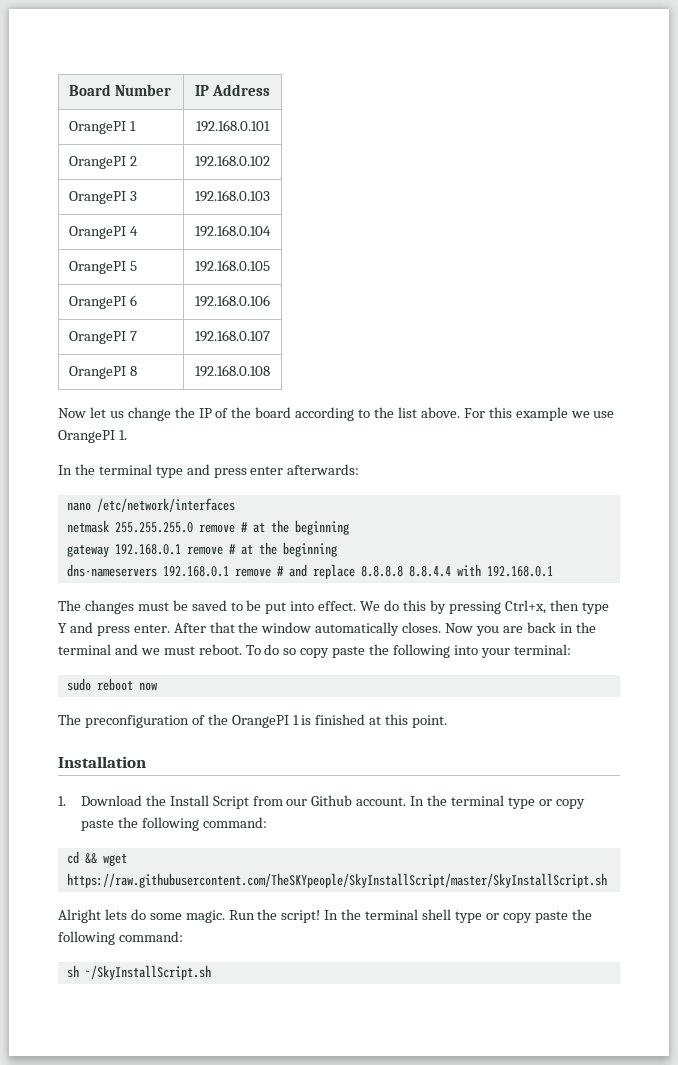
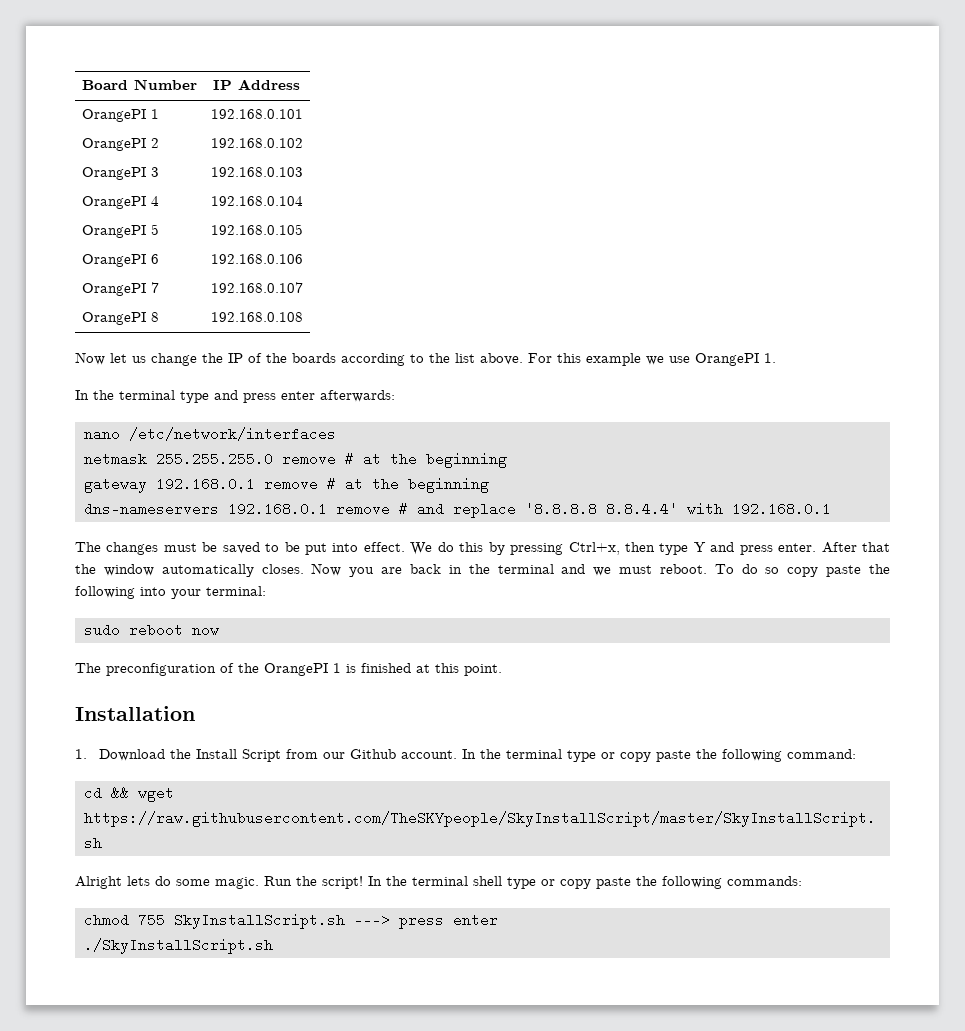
[255,407,292,418] board -> [292,353,336,363] boards
[360,566,451,577] 8.8.8.8 8.8.4.4 -> [524,502,678,516] '8.8.8.8 8.8.4.4'
[118,931,183,942] [66,965,211,980] command: // sh ~/SkyInstallScript.sh -> [727,876,802,886] [83,913,498,929] [83,938,273,954] commands: // chmod 755 SkyInstallScript.sh ---> press enter // ./SkyInstallScript.sh

